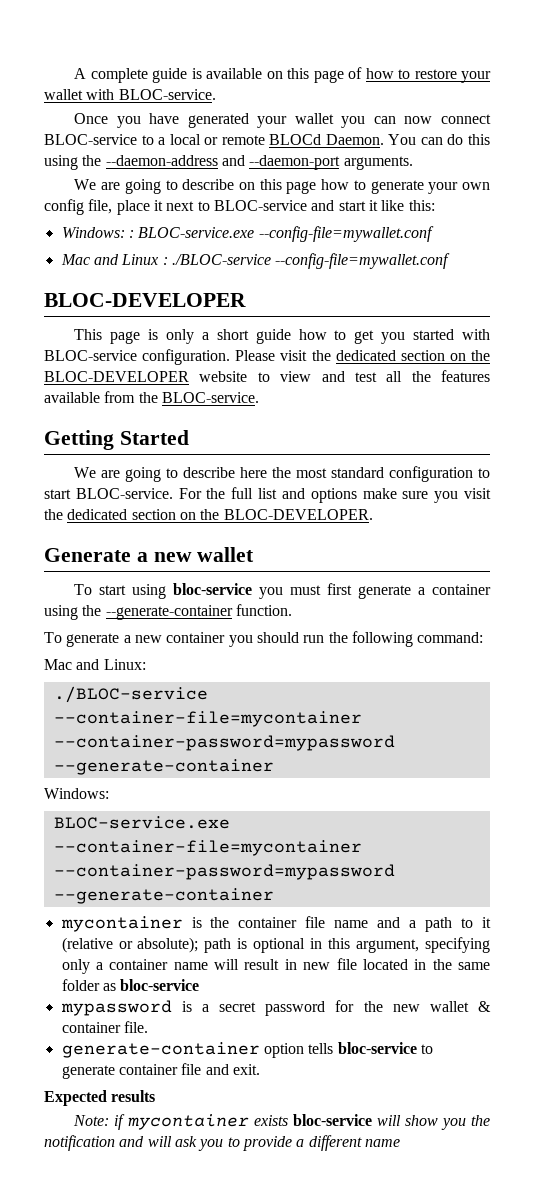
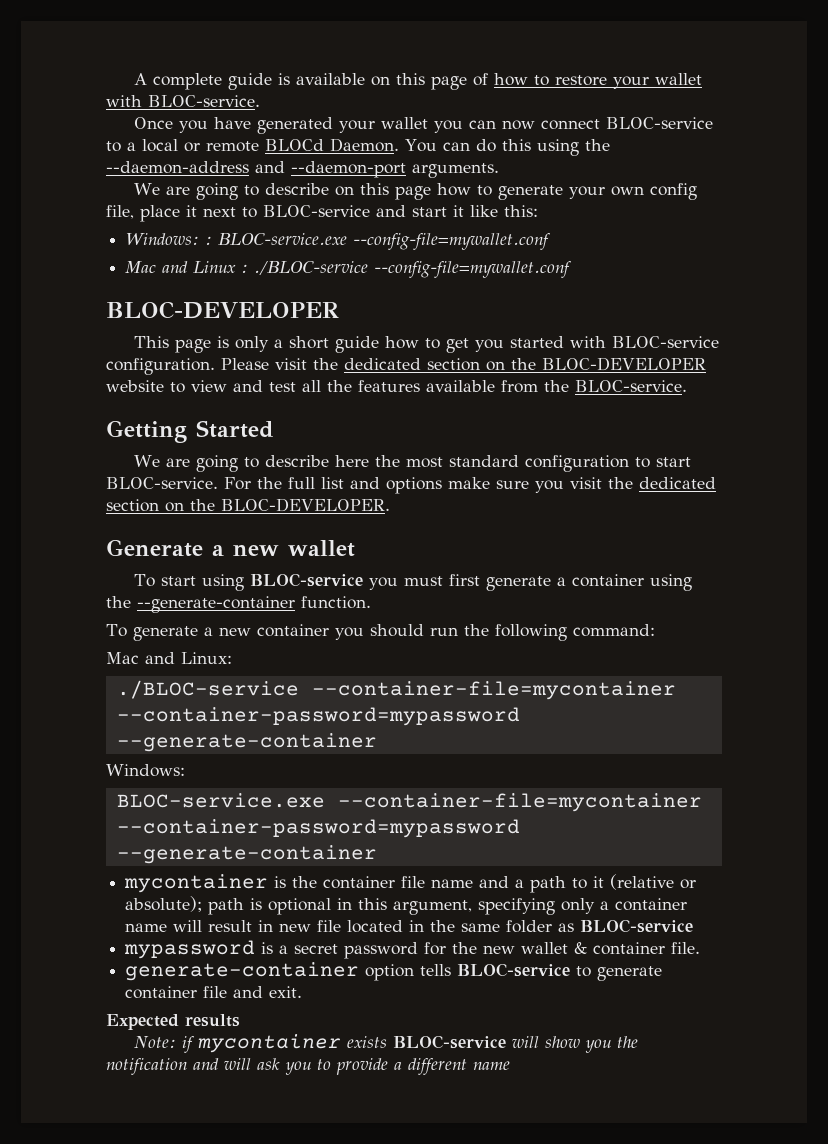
[173,583,253,595] bloc-service -> [249,573,363,587] BLOC-service
[120,979,200,991] bloc-service -> [580,919,694,933] BLOC-service
[337,1042,417,1054] bloc-service -> [457,963,571,977] BLOC-service
[292,1114,372,1126] bloc-service -> [392,1035,506,1049] BLOC-service

